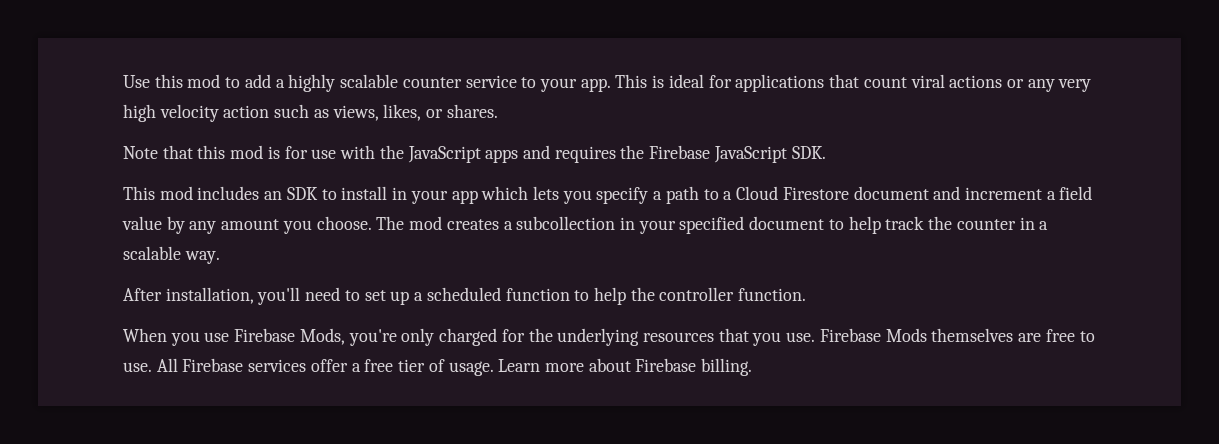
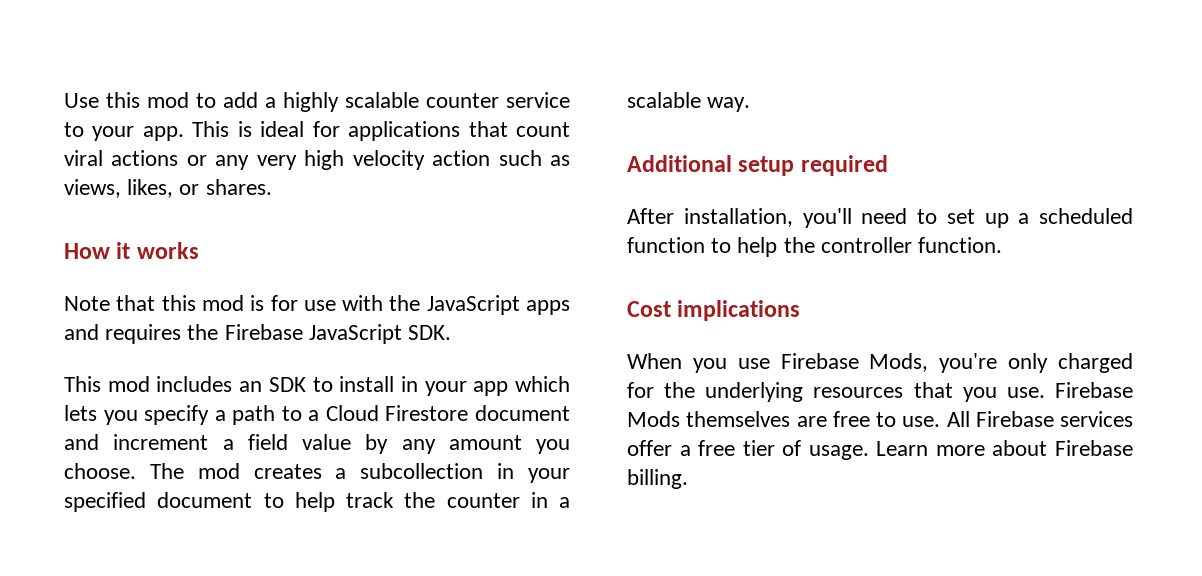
(498, 111) none -> [64,242,199,259] // How it works
(220, 257) none -> [627,155,888,176] // Additional setup required
(807, 294) none -> [627,300,801,321] // Cost implications

